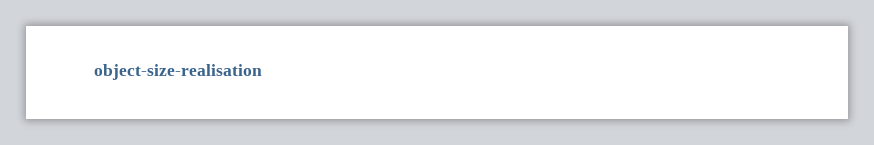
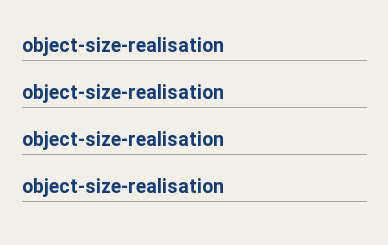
[94,64,262,80] object-size-realisation -> [22,37,224,56] [22,84,224,103] [22,131,224,150] [22,178,224,197] object-size-realisation // object-size-realisation // object-size-realisation // object-size-realisation

